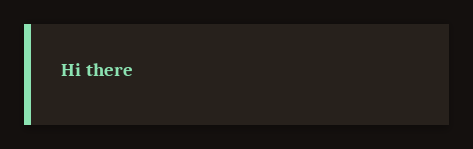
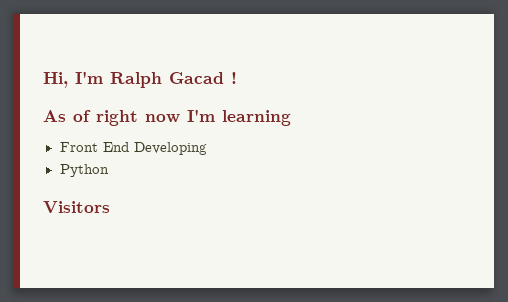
[61,63,133,76] Hi there -> [43,71,237,88] [43,109,291,126] [59,142,207,155] [59,164,109,177] [43,201,110,213] Hi, I'm Ralph Gacad ! // As of right now I'm learning // Front End Developing // Python // Visitors

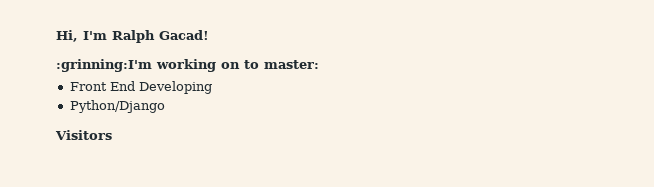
[169,72,237,84] [43,109,291,126] Gacad ! // As of right now I'm learning -> [159,30,209,40] [56,59,319,72] Gacad! // :grinning:I'm working on to master:
[59,164,109,177] Python -> [69,100,165,113] Python/Django

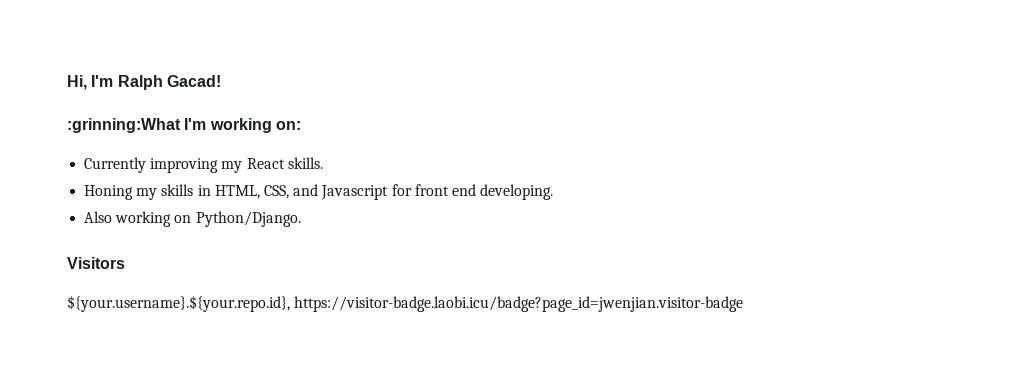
[56,59,319,72] [69,81,212,94] [69,100,165,113] :grinning:I'm working on to master: // Front End Developing // Python/Django -> [67,118,301,133] [84,157,323,173] [84,184,554,200] [84,211,301,227] :grinning:What I'm working on: // Currently improving my React skills. // Honing my skills in HTML, CSS, and Javascript for front end developing. // Also working on Python/Django.
(112, 135) none -> [67,295,744,312] // ${your.username}.${your.repo.id}, https://visitor-badge.laobi.icu/badge?page_id=jwenjian.visitor-badge

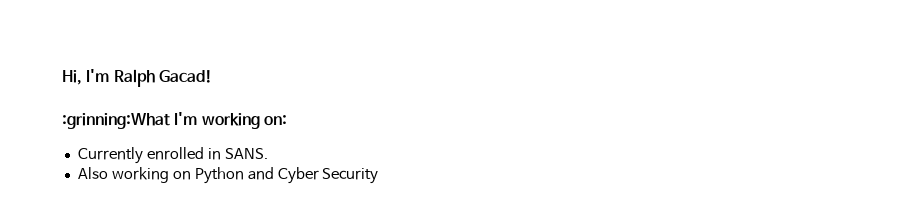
[150,157,323,173] [84,184,554,200] improving my React skills. // Honing my skills in HTML, CSS, and Javascript for front end developing. -> [146,147,268,160] enrolled in SANS.
[195,211,301,227] [67,257,125,269] [67,295,744,312] Python/Django. // Visitors // ${your.username}.${your.repo.id}, https://visitor-badge.laobi.icu/badge?page_id=jwenjian.visitor-badge -> [194,167,379,184] Python and Cyber Security

